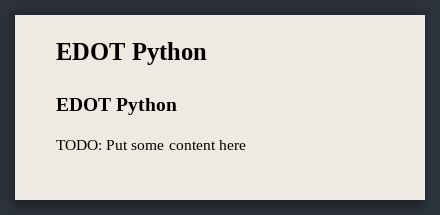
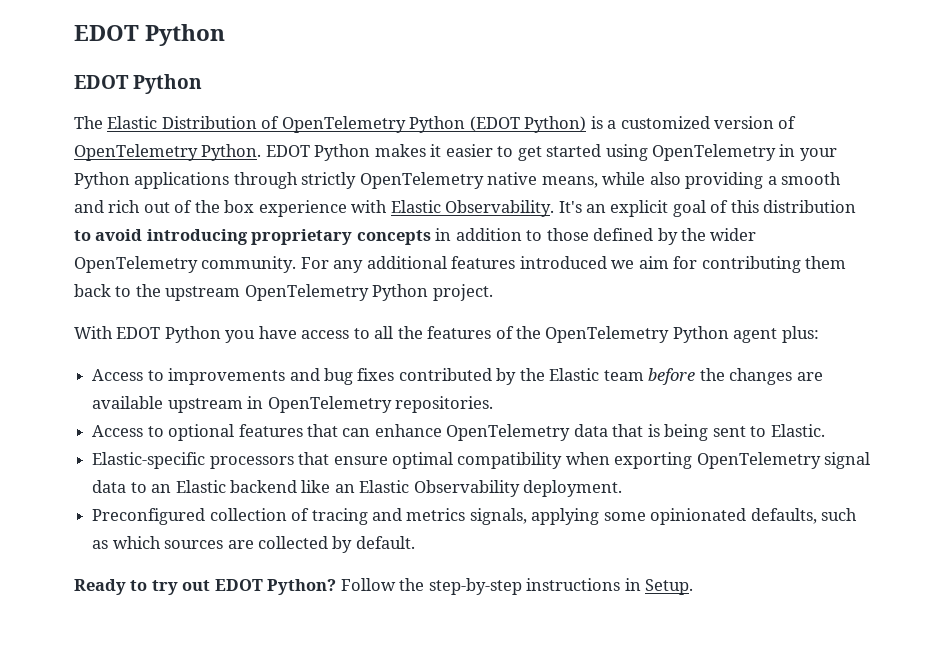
[56,140,246,150] TODO: Put some content here -> [74,116,797,133] [74,144,837,161] [74,172,842,189] [74,200,857,217] [74,228,757,245] [74,256,847,273] [74,284,493,301] [74,326,819,343] [92,368,823,385] [92,396,493,413] [92,424,825,441] [92,452,871,469] [92,480,623,497] [92,508,858,525] [92,536,415,553] [74,578,694,595] The Elastic Distribution of OpenTelemetry Python (EDOT Python) is a customized version of OpenTelemetry Python. EDOT Python makes it easier to get started using OpenTelemetry in your Python applications through strictly OpenTelemetry native means, while also providing a smooth and rich out of the box experience with Elastic Observability. It's an explicit goal of this distribution to avoid introducing proprietary concepts in addition to those defined by the wider OpenTelemetry community. For any additional features introduced we aim for contributing them back to the upstream OpenTelemetry Python project. // With EDOT Python you have access to all the features of the OpenTelemetry Python agent plus: // Access to improvements and bug fixes contributed by the Elastic team before the changes are available upstream in OpenTelemetry repositories. // Access to optional features that can enhance OpenTelemetry data that is being sent to Elastic. // Elastic-specific processors that ensure optimal compatibility when exporting OpenTelemetry signal data to an Elastic backend like an Elastic Observability deployment. // Preconfigured collection of tracing and metrics signals, applying some opinionated defaults, such as which sources are collected by default. // Ready to try out EDOT Python? Follow the step-by-step instructions in Setup.

